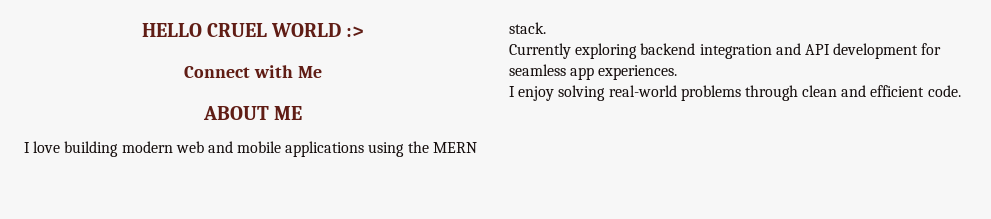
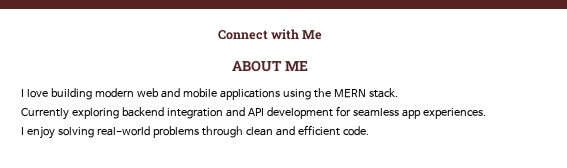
[141,23,365,37] HELLO CRUEL WORLD :> // -> (217, 35) none

